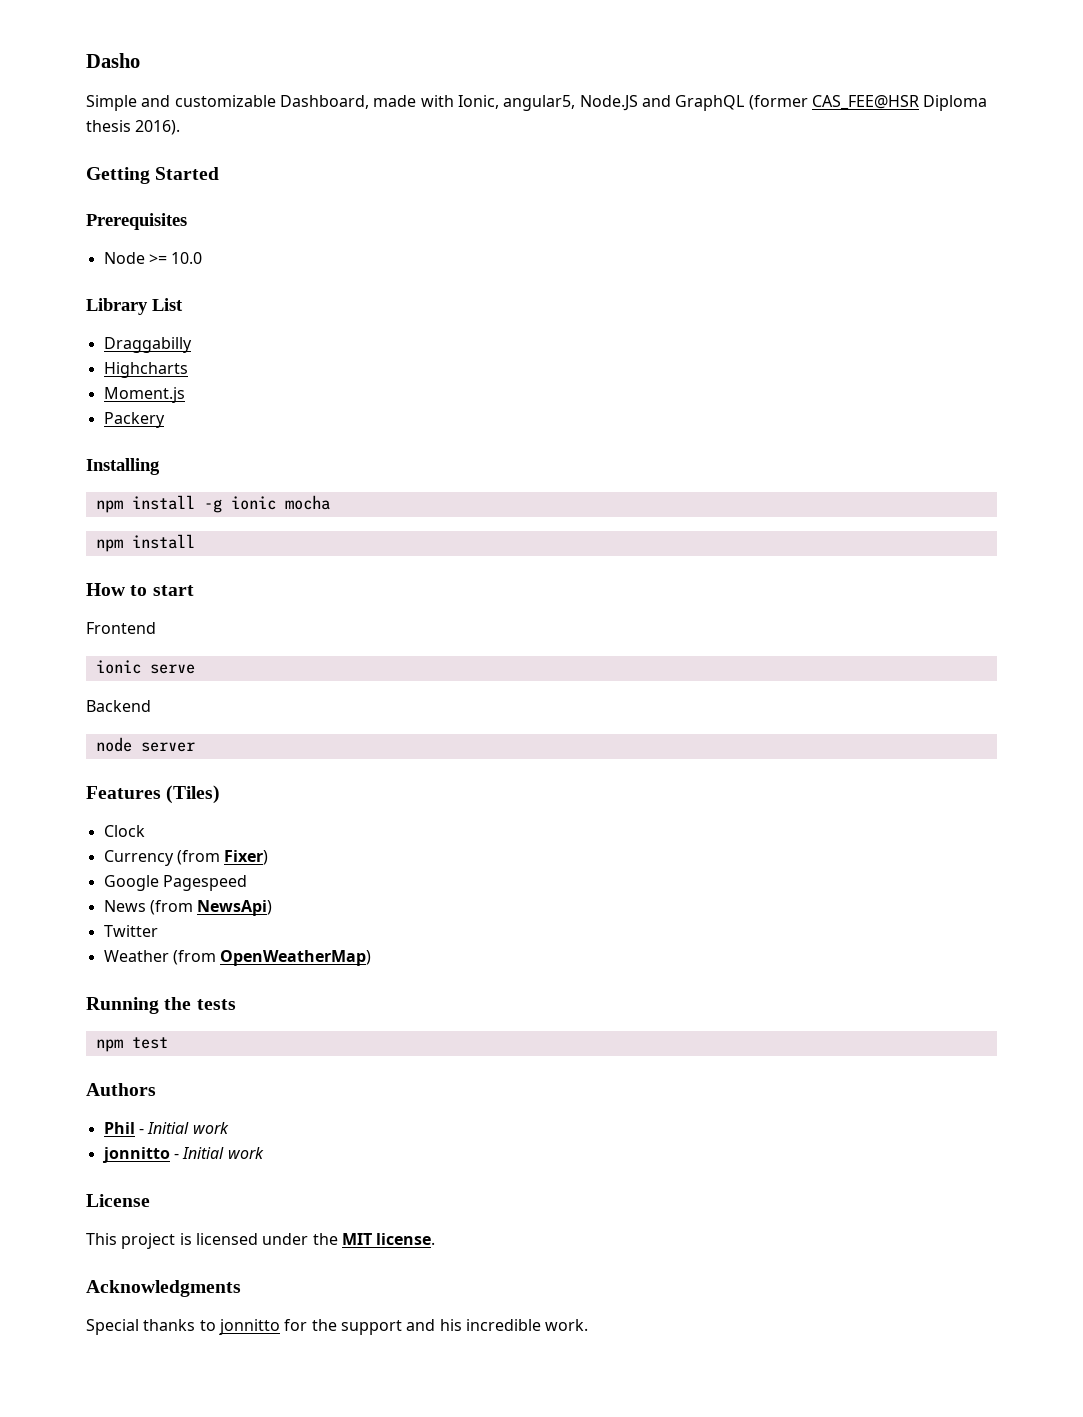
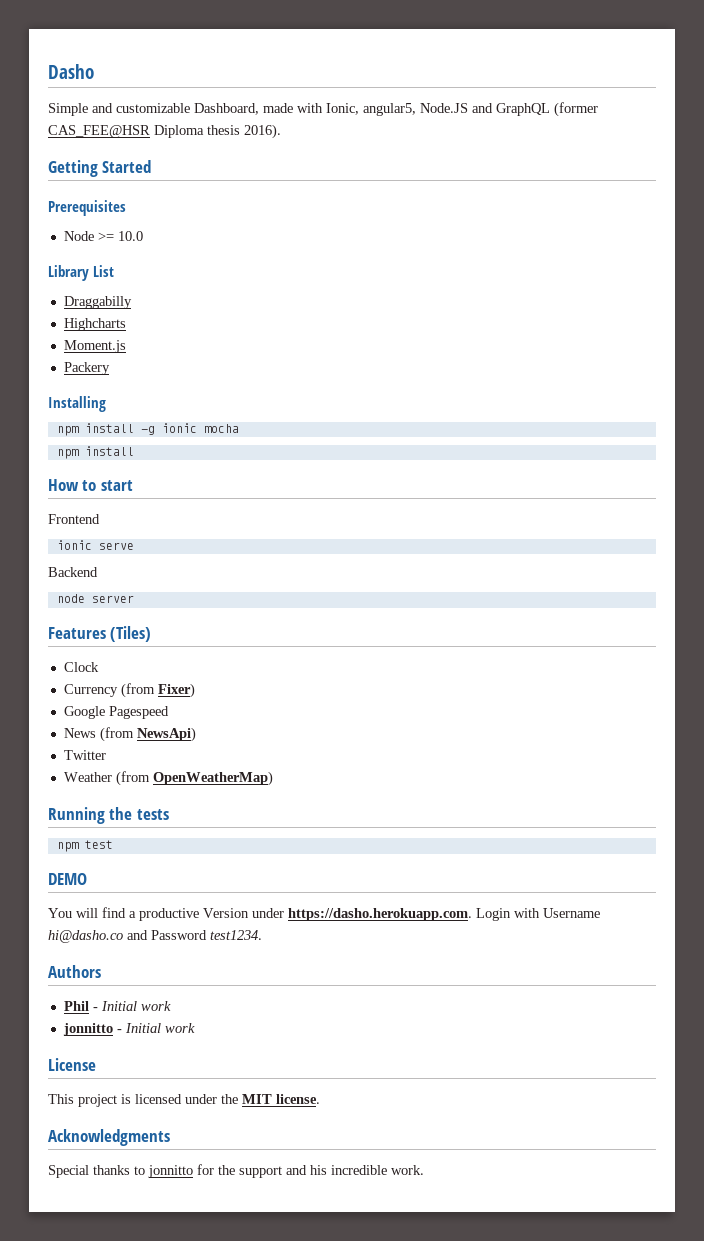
(168, 1043) none -> [48,873,87,885] [48,907,600,921] [48,930,262,943] // DEMO // You will find a productive Version under https://dasho.herokuapp.com. Login with Username hi@dasho.co and Password test1234.

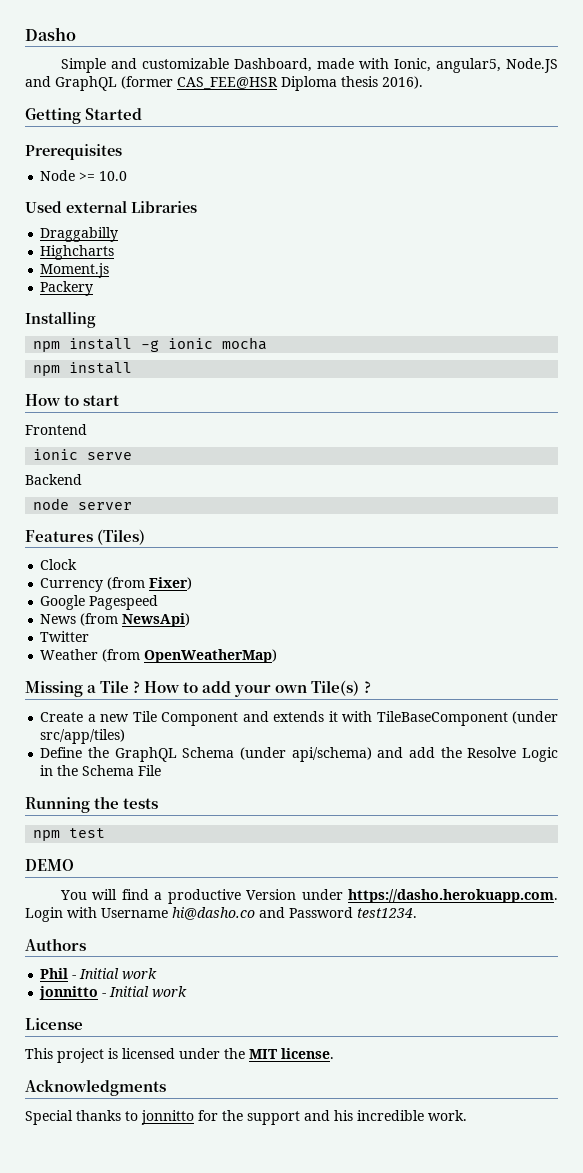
[48,265,115,281] Library List -> [25,201,197,213] Used external Libraries
(273, 778) none -> [25,680,371,697] [40,711,558,726] [40,729,126,744] [40,747,559,762] [40,765,162,776] // Missing a Tile ? How to add your own Tile(s) ? // Create a new Tile Component and extends it with TileBaseComponent (under src/app/tiles) // Define the GraphQL Schema (under api/schema) and add the Resolve Logic in the Schema File

